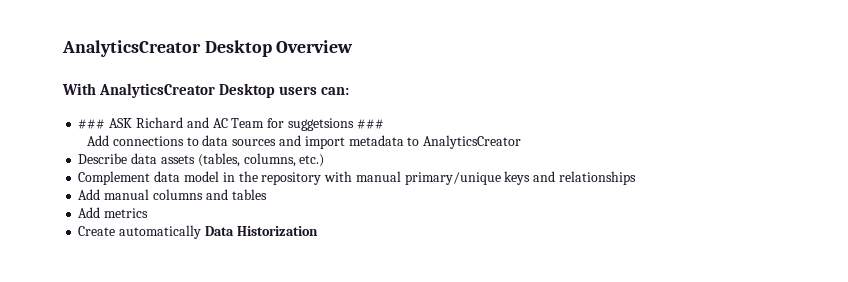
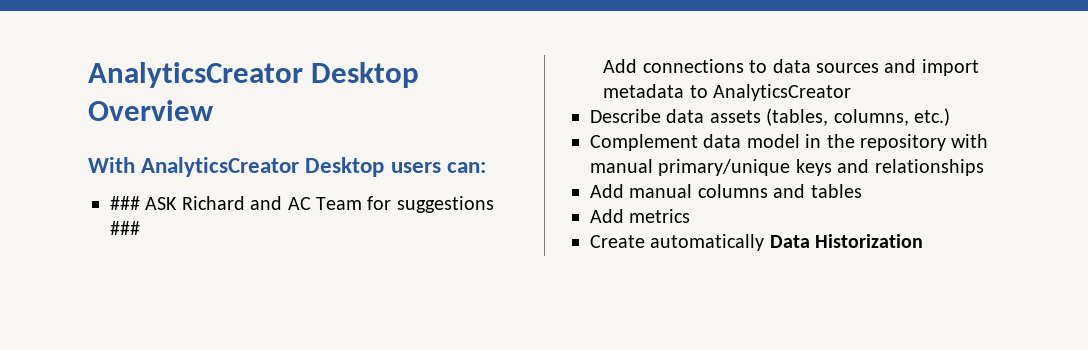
[287,118,354,131] suggetsions -> [396,196,494,213] suggestions

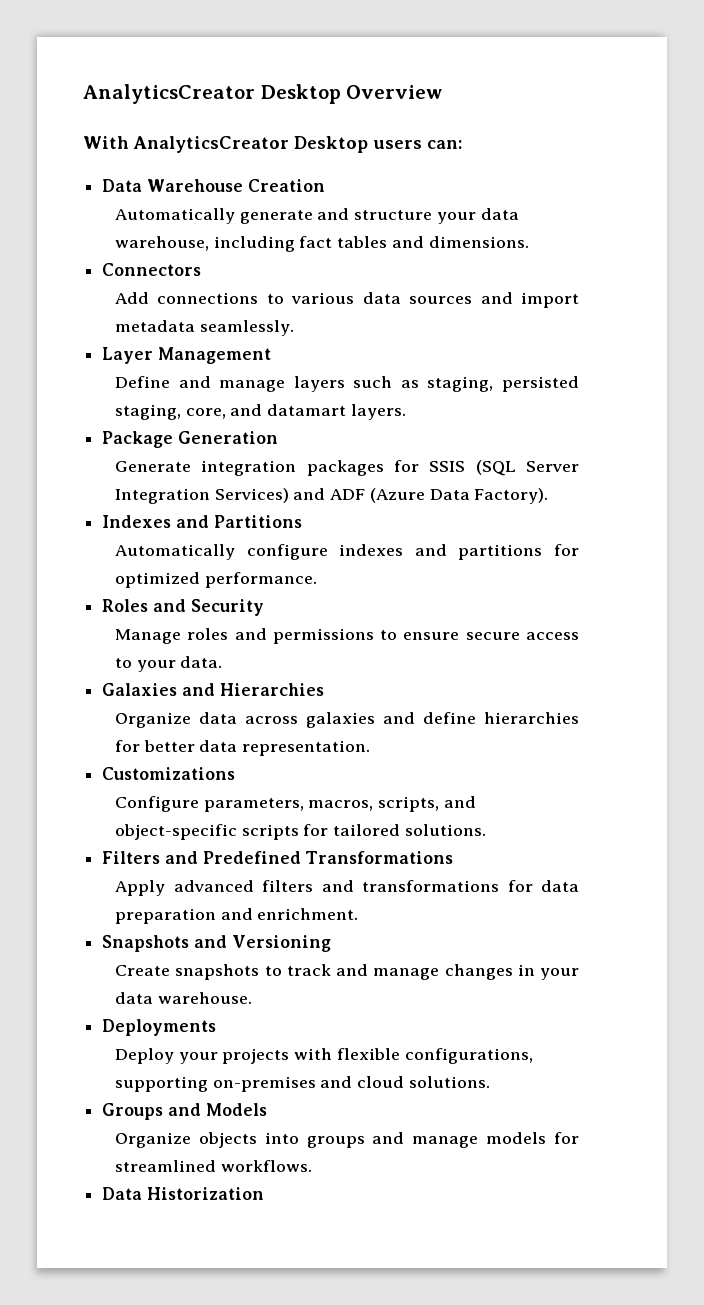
[110,196,494,213] [110,221,140,235] ### ASK Richard and AC Team for suggestions ### -> [102,179,325,192] [115,208,519,224] [115,236,529,252] [102,263,202,276] Data Warehouse Creation // Automatically generate and structure your data warehouse, including fact tables and dimensions. // Connectors
(768, 66) none -> [291,292,355,304] various
[689,84,852,101] [590,108,950,126] [590,134,989,151] [590,159,984,176] [590,184,862,198] [590,209,691,223] [590,234,765,251] to AnalyticsCreator // Describe data assets (tables, columns, etc.) // Complement data model in the repository with manual primary/unique keys and relationships // Add manual columns and tables // Add metrics // Create automatically -> [199,320,294,336] [102,347,271,364] [115,376,579,392] [115,404,406,420] [102,431,278,448] [115,460,579,476] [115,488,549,504] [102,515,302,528] [115,544,579,560] [115,572,317,588] [102,599,264,616] [115,628,579,644] [115,656,223,672] [102,683,324,696] [115,712,579,728] [115,740,371,756] [102,767,236,780] [115,796,476,812] [115,824,486,840] [102,851,454,864] [115,880,579,896] [115,908,359,924] [102,935,331,952] [115,964,579,980] [115,992,252,1004] [102,1019,217,1036] [115,1048,533,1064] [115,1076,490,1092] [102,1103,267,1120] [115,1132,579,1148] [115,1160,312,1172] seamlessly. // Layer Management // Define and manage layers such as staging, persisted staging, core, and datamart layers. // Package Generation // Generate integration packages for SSIS (SQL Server Integration Services) and ADF (Azure Data Factory). // Indexes and Partitions // Automatically configure indexes and partitions for optimized performance. // Roles and Security // Manage roles and permissions to ensure secure access to your data. // Galaxies and Hierarchies // Organize data across galaxies and define hierarchies for better data representation. // Customizations // Configure parameters, macros, scripts, and object-specific scripts for tailored solutions. // Filters and Predefined Transformations // Apply advanced filters and transformations for data preparation and enrichment. // Snapshots and Versioning // Create snapshots to track and manage changes in your data warehouse. // Deployments // Deploy your projects with flexible configurations, supporting on-premises and cloud solutions. // Groups and Models // Organize objects into groups and manage models for streamlined workflows. //

